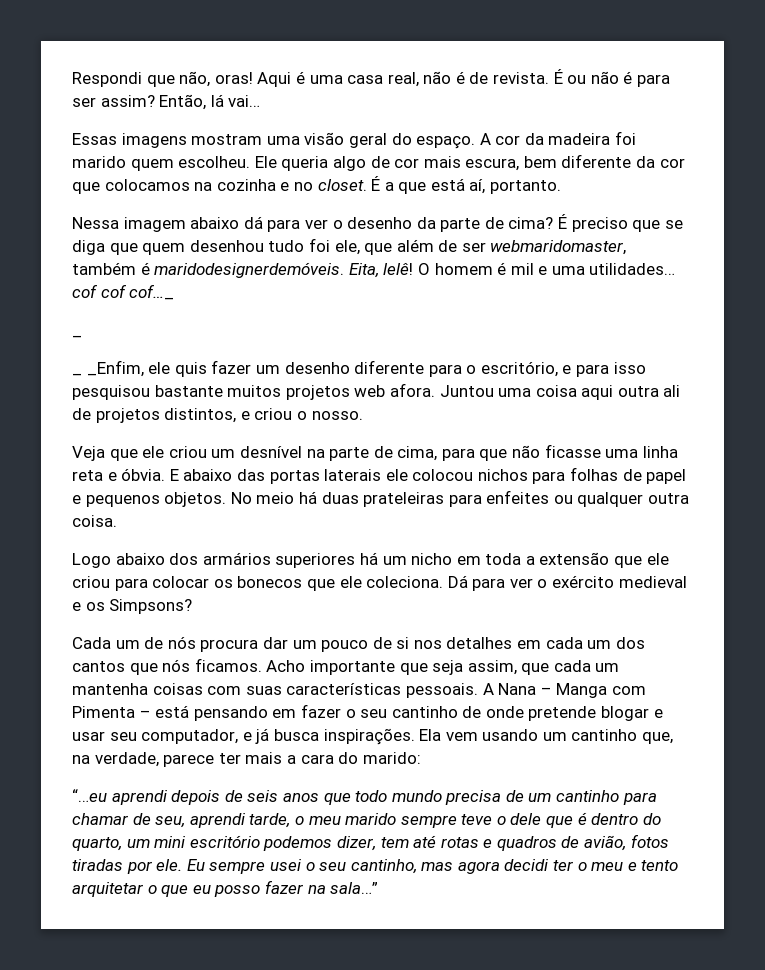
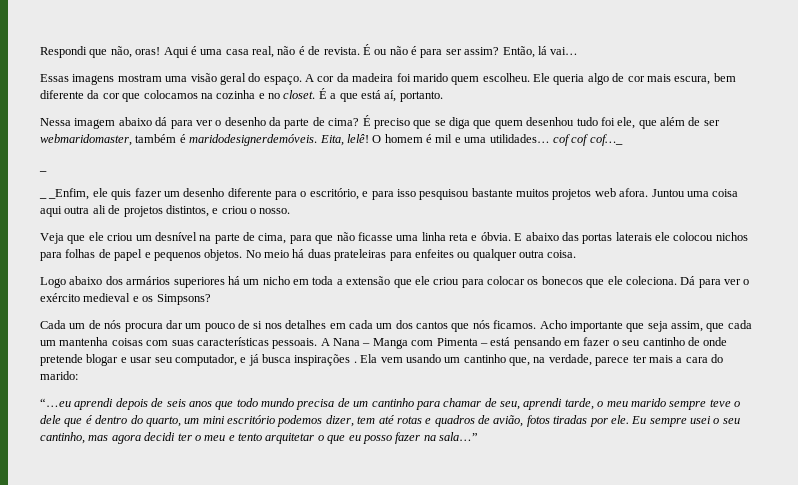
[323,728,415,745] inspirações. -> [294,354,357,366] inspirações .

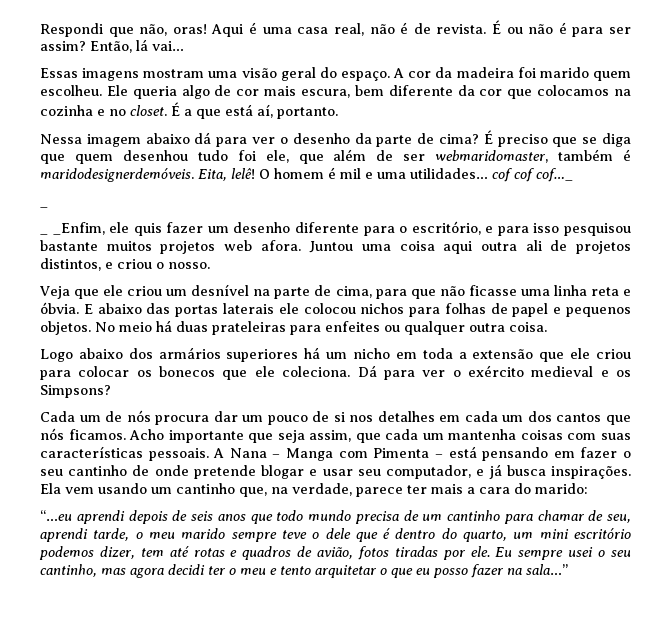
[294,354,357,366] inspirações . -> [551,466,631,479] inspirações.

